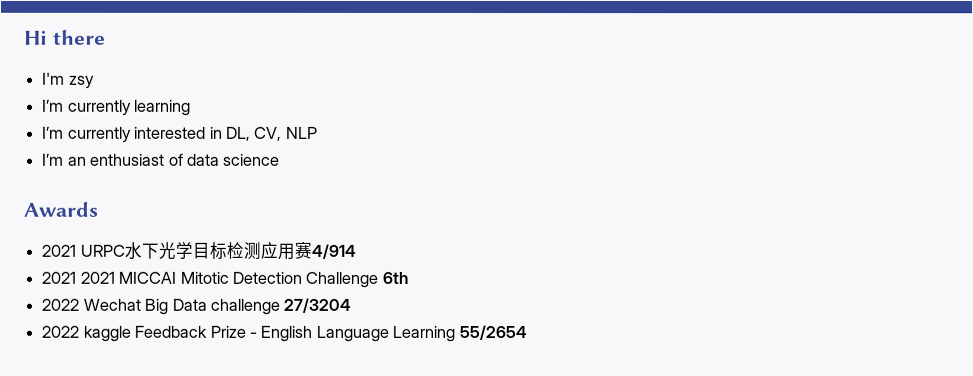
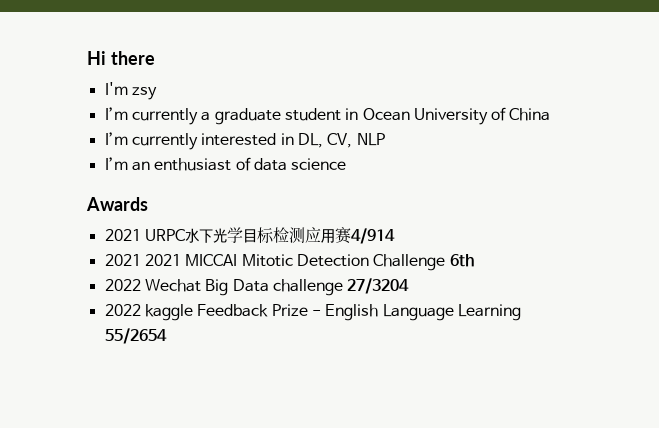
[134,99,192,116] learning -> [201,107,551,125] a graduate student in Ocean University of China

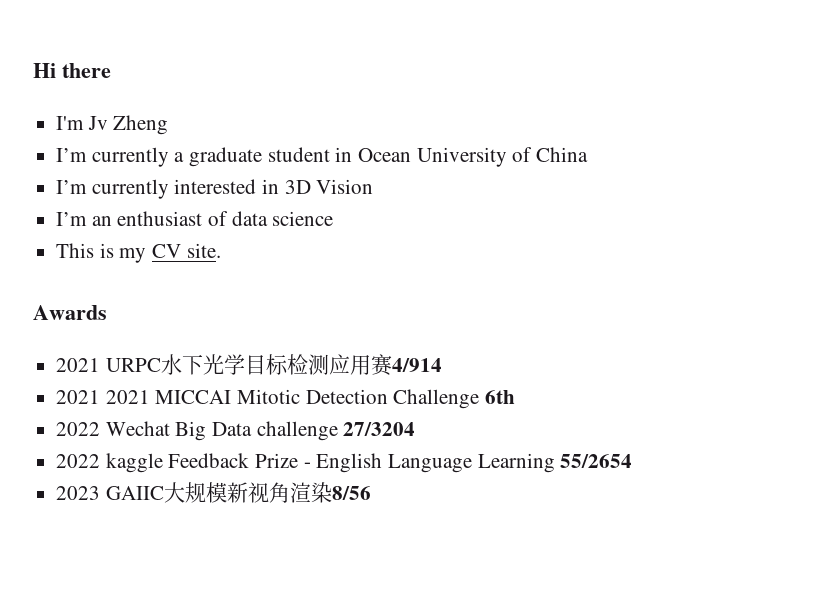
[131,86,157,100] zsy -> [87,115,169,135] Jv Zheng
[297,133,385,148] DL, CV, NLP -> [284,179,374,194] 3D Vision
(347, 164) none -> [56,243,221,263] // This is my CV site.
(167, 336) none -> [56,482,371,503] // 2023 GAIIC大规模新视角渲染8/56

